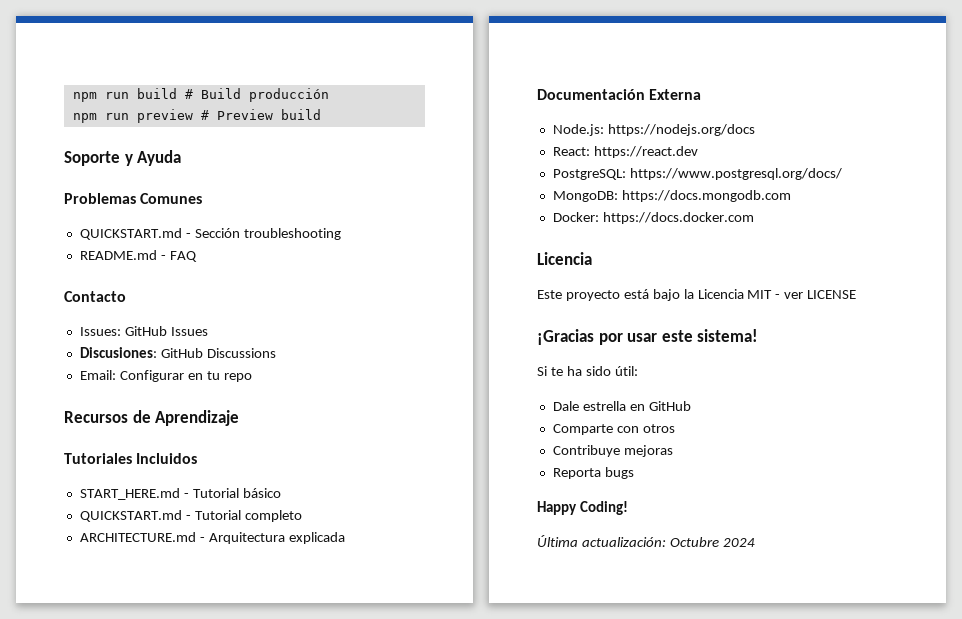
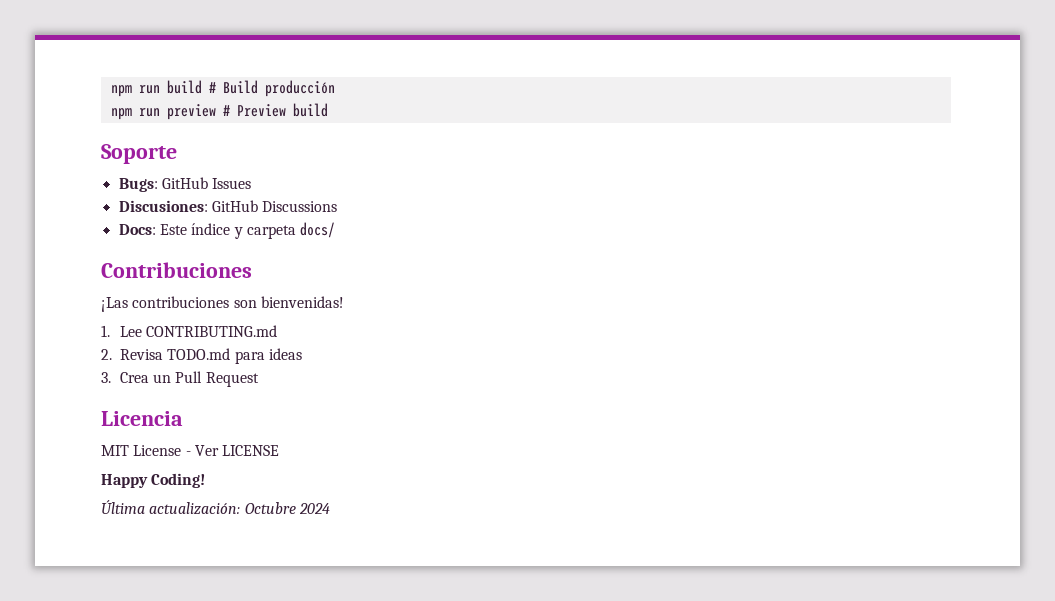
[124,150,182,166] [64,193,203,204] [79,228,341,240] [79,250,197,262] [64,291,126,302] [79,327,121,336] y Ayuda // Problemas Comunes // QUICKSTART.md - Sección troubleshooting // README.md - FAQ // Contacto // Issues: -> [118,178,158,192] // Bugs:
[79,370,252,382] [64,410,240,426] [64,453,198,464] [79,488,281,500] [79,510,302,522] [79,532,345,544] [537,89,702,100] [552,124,755,136] [552,146,698,158] [552,168,842,180] [552,190,791,202] [552,212,754,224] [537,252,592,265] [537,289,857,301] [537,329,759,345] [537,366,638,376] [552,401,691,411] [552,424,675,435] [552,445,673,457] [552,467,634,479] Email: Configurar en tu repo // Recursos de Aprendizaje // Tutoriales Incluidos // START_HERE.md - Tutorial básico // QUICKSTART.md - Tutorial completo // ARCHITECTURE.md - Arquitectura explicada // Documentación Externa // Node.js: https://nodejs.org/docs // React: https://react.dev // PostgreSQL: https://www.postgresql.org/docs/ // MongoDB: https://docs.mongodb.com // Docker: https://docs.docker.com // Licencia // Este proyecto está bajo la Licencia MIT - ver LICENSE // ¡Gracias por usar este sistema! // Si te ha sido útil: // Dale estrella en GitHub // Comparte con otros // Contribuye mejoras // Reporta bugs -> [118,222,336,239] [101,262,252,278] [101,296,344,312] [101,325,277,337] [101,348,302,364] [101,371,259,387] [101,411,183,426] [101,445,280,456] Docs: Este índice y carpeta docs/ // Contribuciones // ¡Las contribuciones son bienvenidas! // 1. Lee CONTRIBUTING.md // 2. Revisa TODO.md para ideas // 3. Crea un Pull Request // Licencia // MIT License - Ver LICENSE

